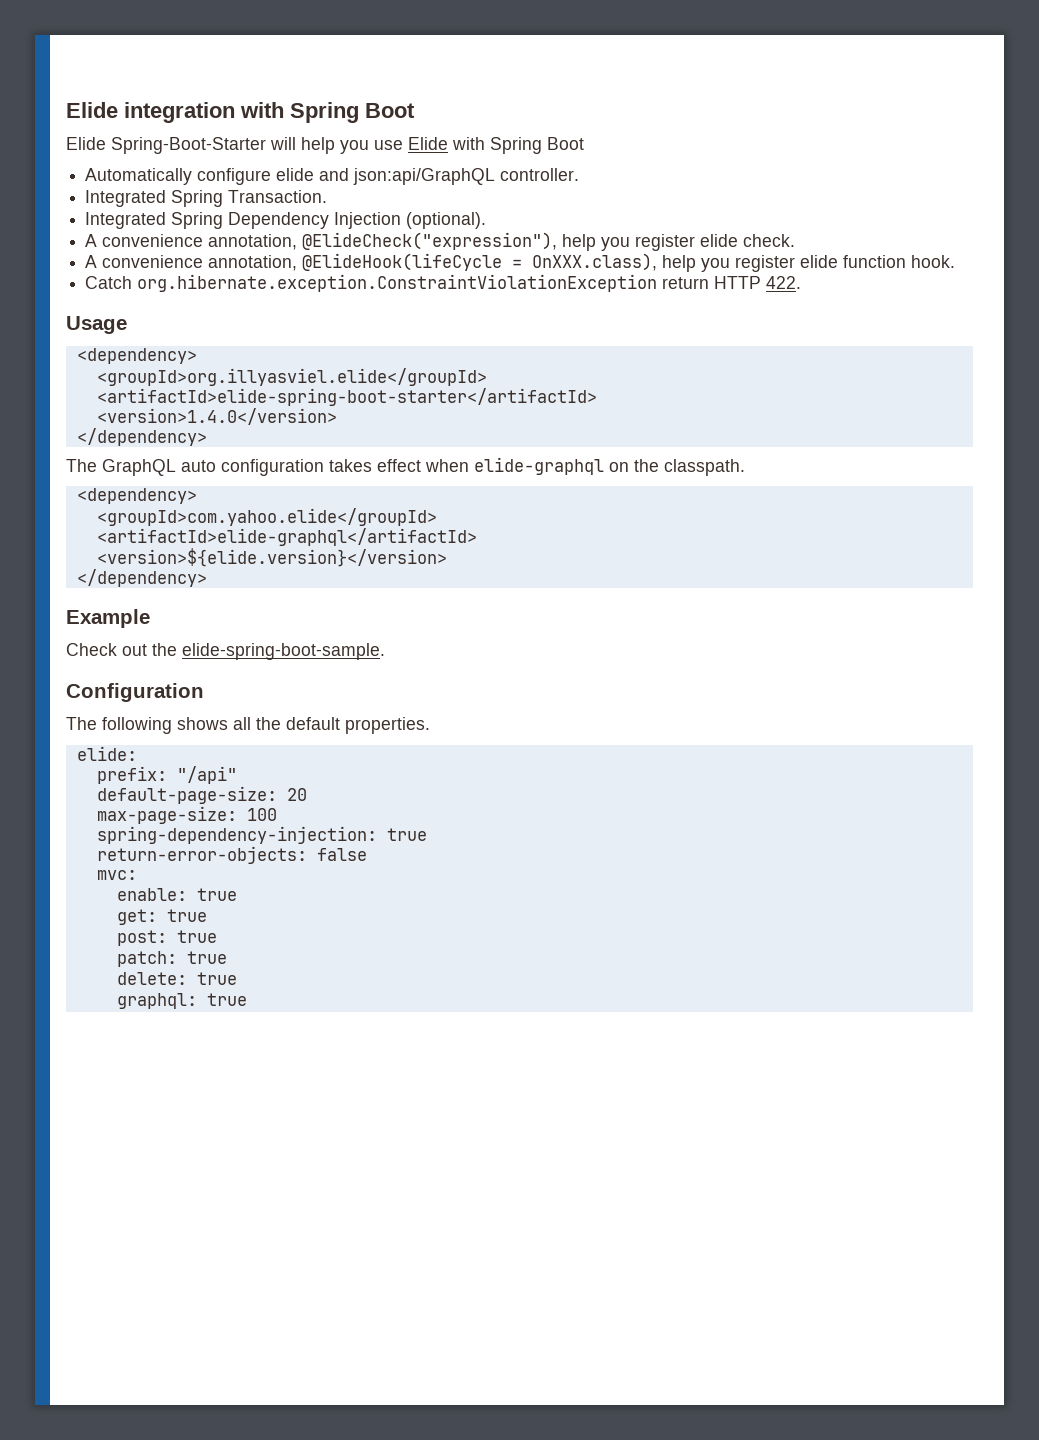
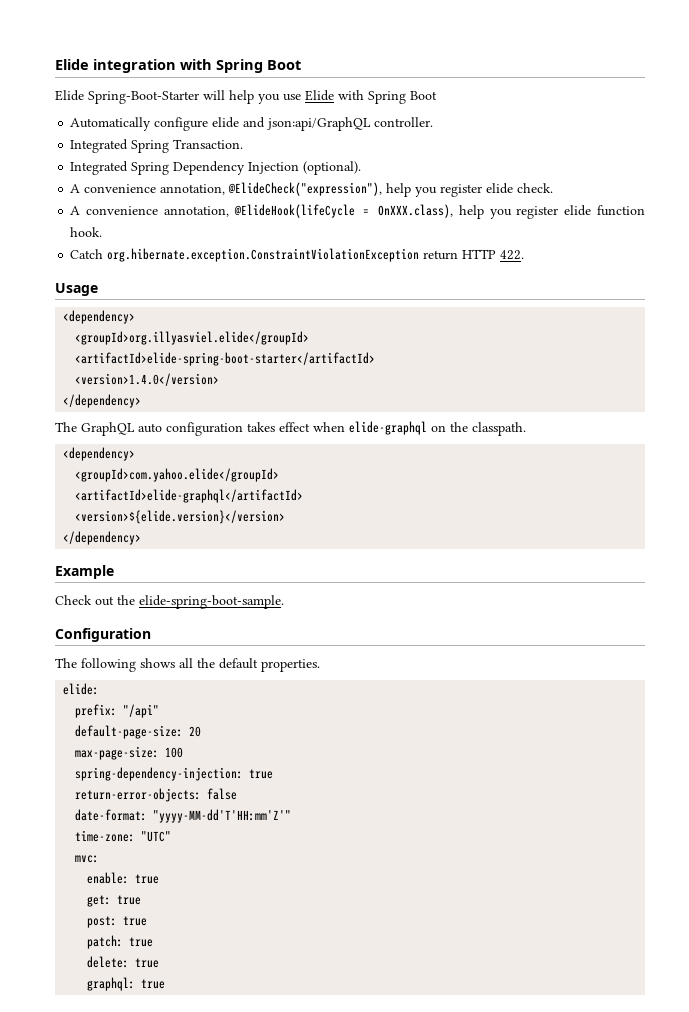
(367, 854) none -> [75,809,292,823] [75,830,172,842] // date-format: "yyyy-MM-dd'T'HH:mm'Z'" // time-zone: "UTC"

